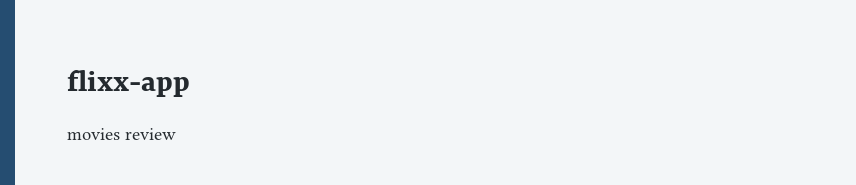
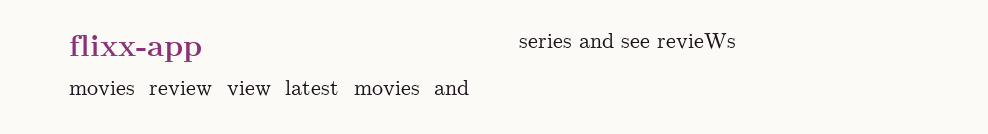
(176, 134) none -> [226,80,469,97] [519,33,736,50] view latest movies and series and see revieWs

